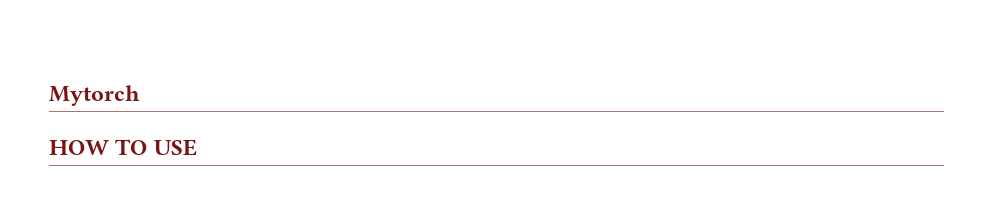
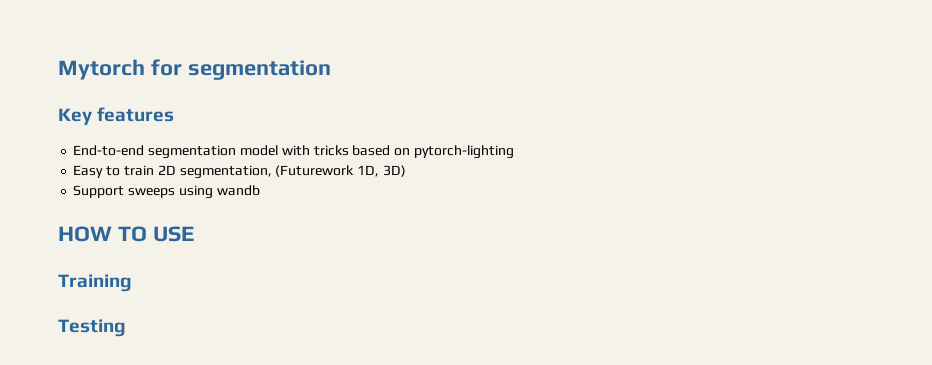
(140, 95) none -> [150,59,331,80] [58,107,175,125] [73,145,514,159] [73,165,406,179] [73,185,260,199] for segmentation // Key features // End-to-end segmentation model with tricks based on pytorch-lighting // Easy to train 2D segmentation, (Futurework 1D, 3D) // Support sweeps using wandb
(197, 147) none -> [58,274,132,292] [58,319,126,337] // Training // Testing

